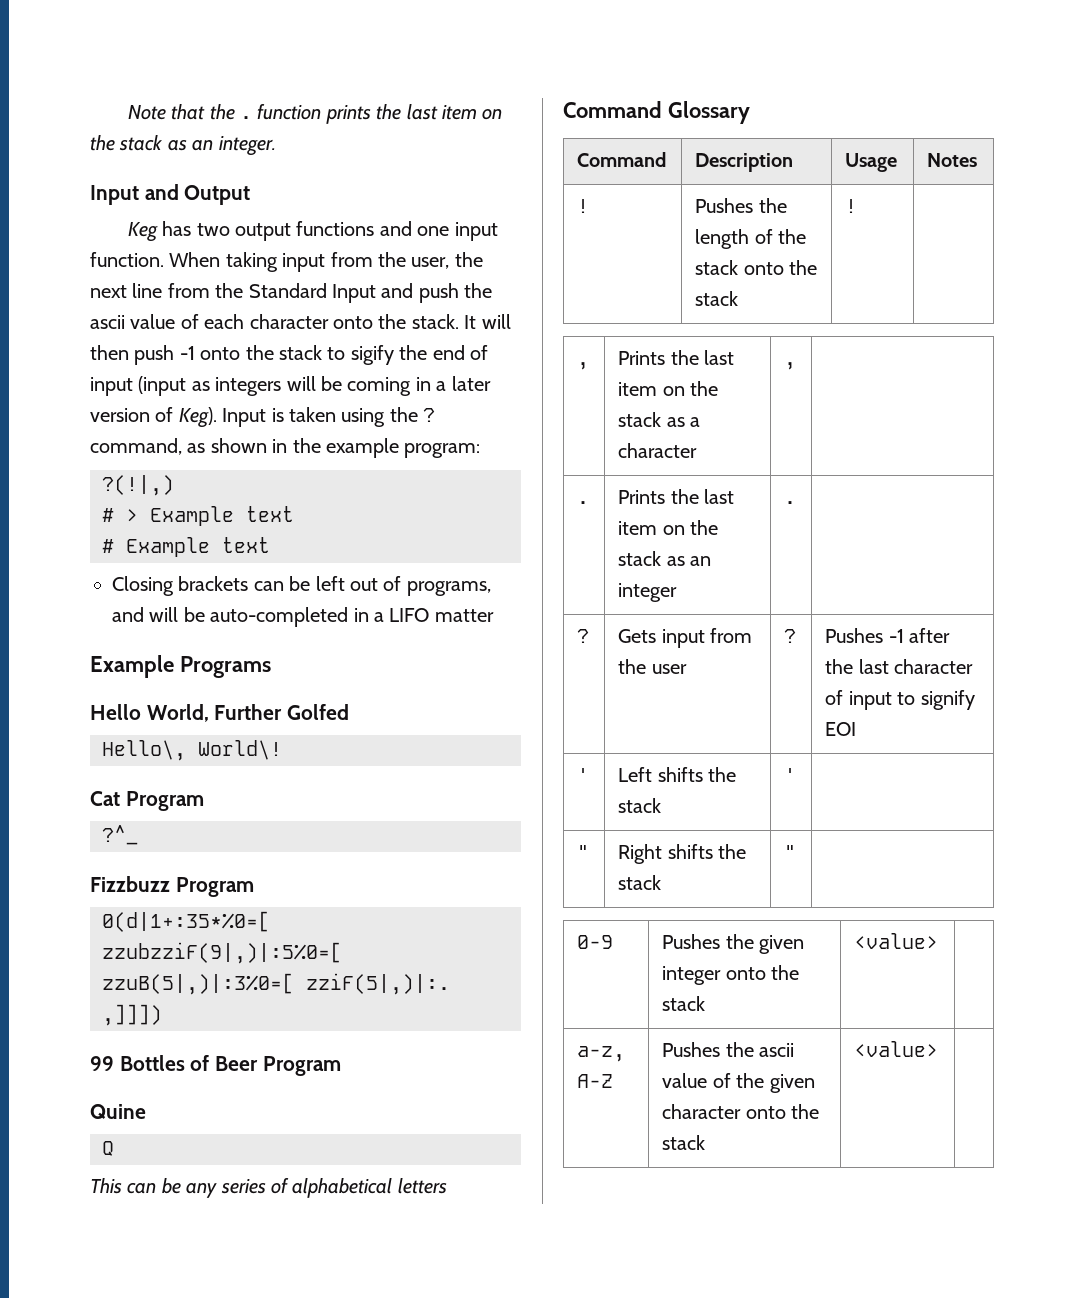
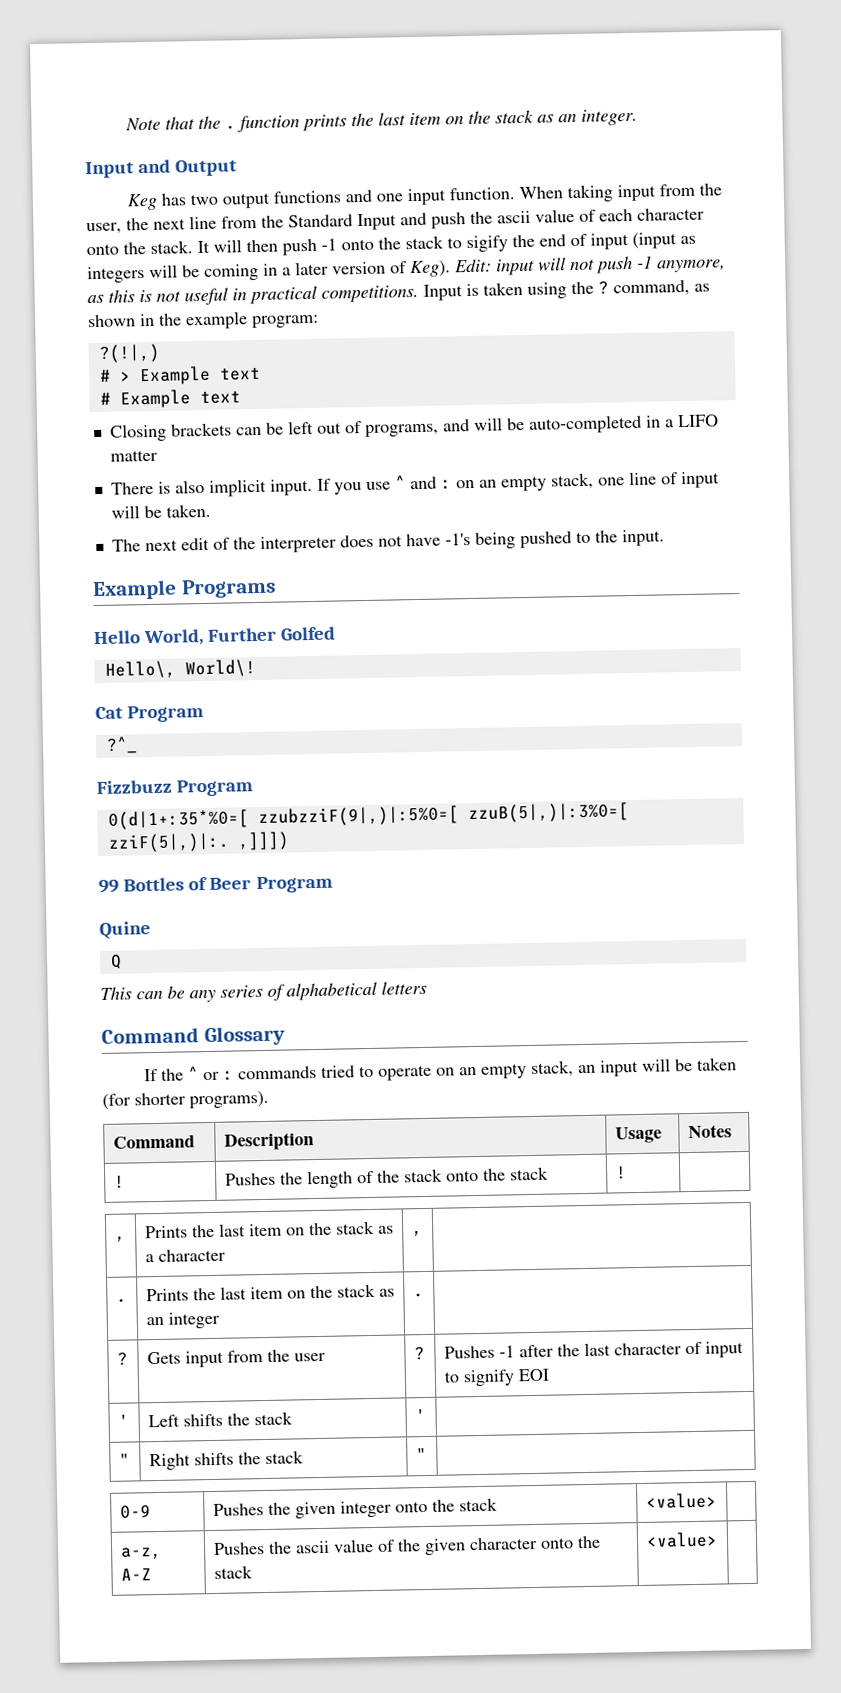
(217, 417) none -> [454,255,726,276] [87,284,419,306] Edit: input will not push -1 anymore, as this is not useful in practical competitions.
(494, 615) none -> [110,471,720,497] [110,503,211,519] [111,529,665,553] // There is also implicit input. If you use ^ and : on an empty stack, one line of input will be taken. // The next edit of the interpreter does not have -1's being pushed to the input.
(750, 112) none -> [144,1057,738,1082] [102,1090,269,1110] // If the ^ or : commands tried to operate on an empty stack, an input will be taken (for shorter programs).

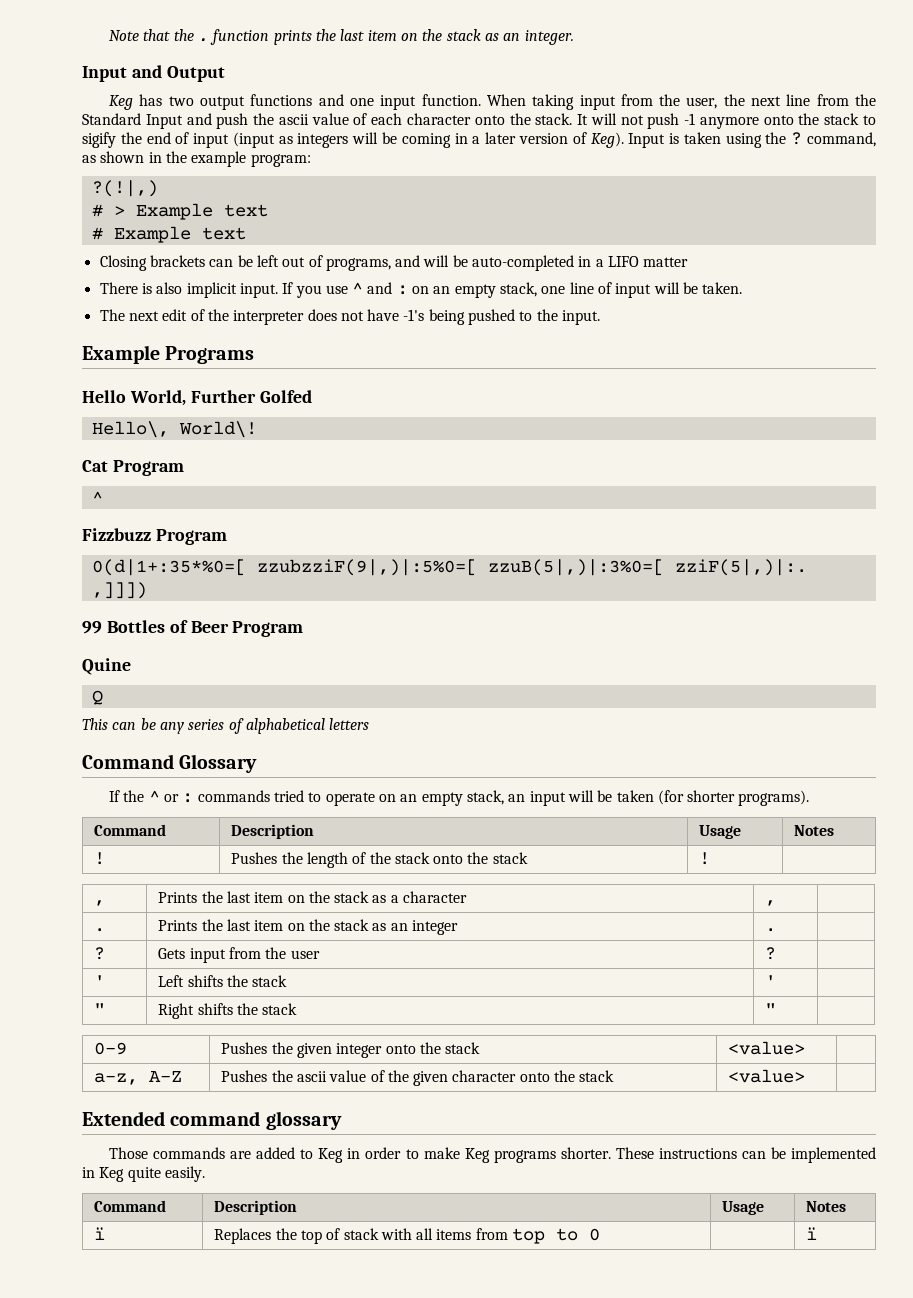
[246,238,337,256] then push -1 -> [620,113,759,129] not push -1 anymore
[454,255,726,276] [87,284,419,306] Edit: input will not push -1 anymore, as this is not useful in practical competitions. -> (624, 140) none
[105,736,138,754] ?^_ -> [91,491,103,503] ^
[443,1341,744,1359] [443,1368,549,1387] Pushes -1 after the last character of input to signify EOI -> (777, 953) none
(718, 1539) none -> [82,1111,342,1130] [109,1147,876,1163] [82,1166,205,1182] [94,1200,167,1212] [214,1200,298,1215] [722,1201,765,1215] [806,1201,847,1212] [94,1227,106,1240] [214,1228,601,1244] [806,1227,818,1240] // Extended command glossary // Those commands are added to Keg in order to make Keg programs shorter. These instructions can be implemented in Keg quite easily. // Command | Description | Usage | Notes // ï | Replaces the top of stack with all items from top to 0 | | ï

